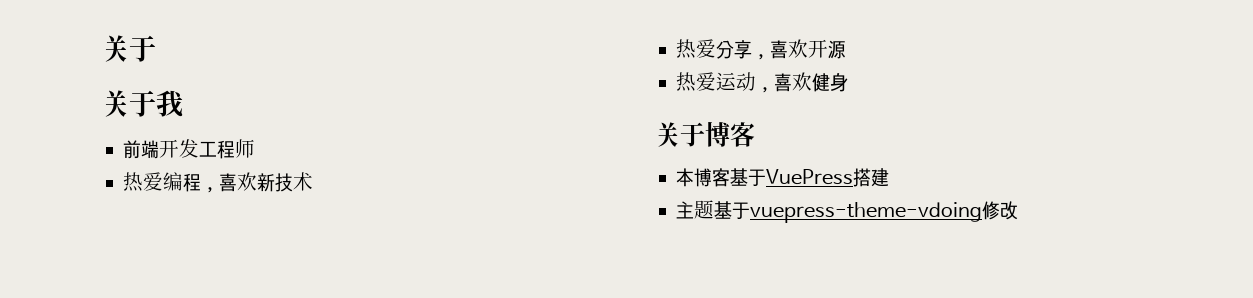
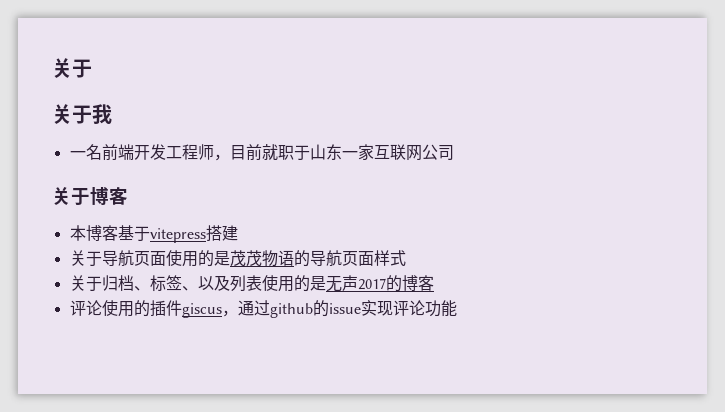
(183, 103) none -> [69,144,102,160] 一名
[123,172,314,193] [676,39,847,60] [676,72,849,93] // 热爱编程，喜欢新技术 // 热爱分享，喜欢开源 // 热爱运动，喜欢健身 -> [213,144,454,161] ，目前就职于山东一家互联网公司
[766,169,854,185] VuePress -> [149,228,206,243] vitepress
[676,200,1019,223] 主题基于vuepress-theme-vdoing修改 -> [69,250,406,267] [69,275,434,292] [69,300,457,318] 关于导航页面使用的是茂茂物语的导航页面样式 // 关于归档、标签、以及列表使用的是无声2017的博客 // 评论使用的插件giscus，通过github的issue实现评论功能

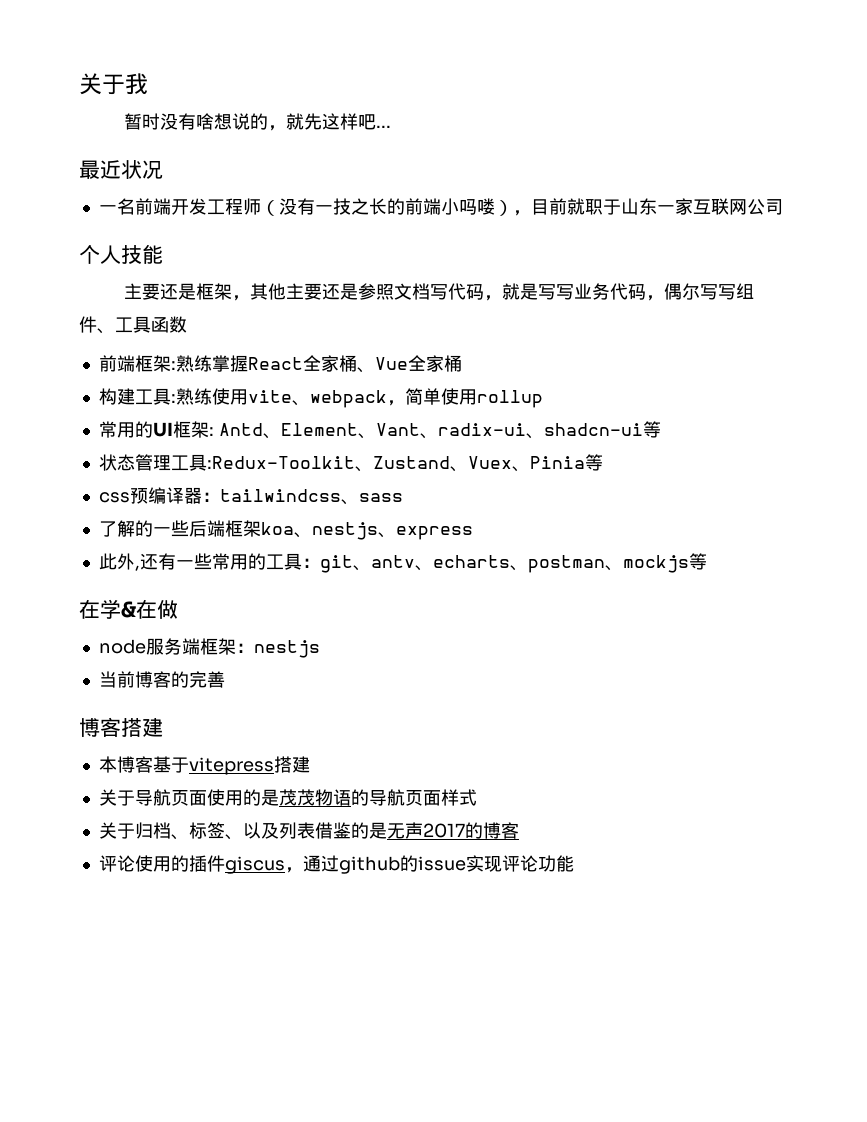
[52,58,92,78] [52,104,92,124] 关于 // 关于 -> [79,73,125,95] 关于
(112, 114) none -> [123,113,391,131] [79,160,163,179] // 暂时没有啥想说的，就先这样吧... // 最近状况
(214, 152) none -> [260,198,513,216] （没有一技之长的前端小吗喽）
[52,187,128,205] 关于博客 -> [79,244,163,264] [123,283,754,301] [79,316,187,334] [98,355,462,373] [98,388,543,408] [98,421,661,439] [98,454,603,472] [98,487,403,505] [98,520,473,540] [98,553,707,573] [79,599,178,619] [98,638,320,658] [98,671,225,688] [79,717,163,737] 个人技能 // 主要还是框架，其他主要还是参照文档写代码，就是写写业务代码，偶尔写写组件、工具函数 // 前端框架:熟练掌握React全家桶、Vue全家桶 // 构建工具:熟练使用vite、webpack，简单使用rollup // 常用的UI框架: Antd、Element、Vant、radix-ui、shadcn-ui等 // 状态管理工具:Redux-Toolkit、Zustand、Vuex、Pinia等 // css预编译器：tailwindcss、sass // 了解的一些后端框架koa、nestjs、express // 此外,还有一些常用的工具：git、antv、echarts、postman、mockjs等 // 在学&在做 // node服务端框架：nestjs // 当前博客的完善 // 博客搭建
[261,275,294,292] 使用 -> [314,822,351,839] 借鉴

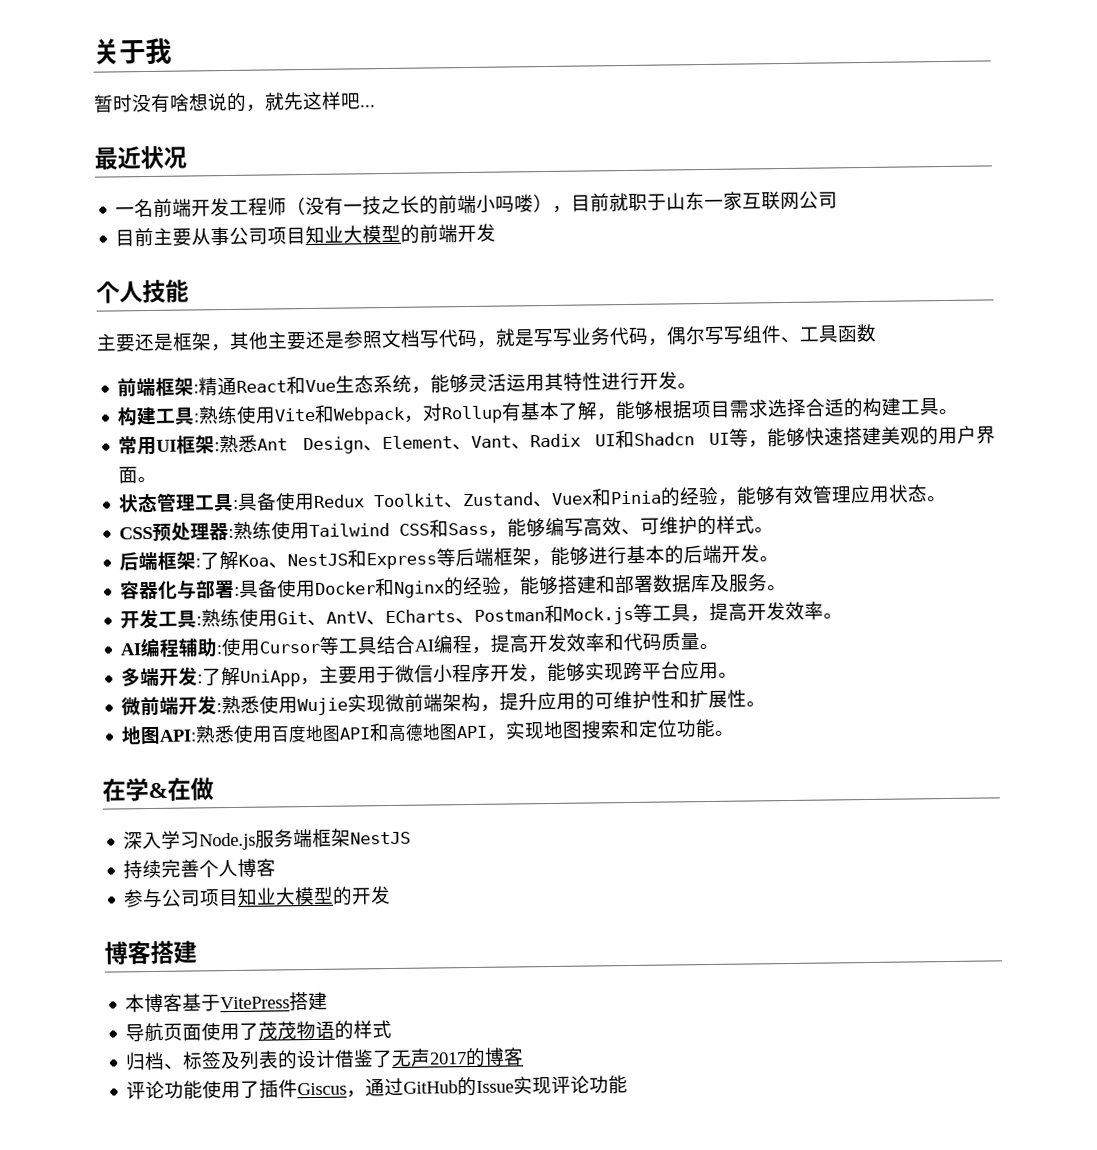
(783, 207) none -> [115,223,497,247] // 目前主要从事公司项目知业大模型的前端开发
[175,355,462,373] 熟练掌握React全家桶、Vue全家桶 -> [198,371,698,396] 精通React和Vue生态系统，能够灵活运用其特性进行开发。
[247,388,543,408] [98,421,153,438] vite、webpack，简单使用rollup // 常用的 -> [274,397,960,425] [118,436,158,456] Vite和Webpack，对Rollup有基本了解，能够根据项目需求选择合适的构建工具。 // 常用
[218,423,263,436] Antd -> [219,434,364,455] 熟悉Ant Design
[437,421,661,439] [98,454,603,472] [98,487,403,505] [98,520,473,540] [98,553,707,573] [79,599,178,619] [98,638,320,658] [98,671,225,688] radix-ui、shadcn-ui等 // 状态管理工具:Redux-Toolkit、Zustand、Vuex、Pinia等 // css预编译器：tailwindcss、sass // 了解的一些后端框架koa、nestjs、express // 此外,还有一些常用的工具：git、antv、echarts、postman、mockjs等 // 在学&在做 // node服务端框架：nestjs // 当前博客的完善 -> [529,425,996,449] [118,466,158,484] [118,484,948,513] [119,515,775,542] [119,544,780,571] [120,573,788,600] [120,601,844,630] [120,632,720,658] [121,661,739,687] [121,689,767,717] [121,718,736,745] [102,777,214,802] [123,828,412,851] [123,858,277,880] [123,886,392,909] Radix UI和Shadcn UI等，能够快速搭建美观的用户界面。 // 状态管理工具:具备使用Redux Toolkit、Zustand、Vuex和Pinia的经验，能够有效管理应用状态。 // CSS预处理器:熟练使用Tailwind CSS和Sass，能够编写高效、可维护的样式。 // 后端框架:了解Koa、NestJS和Express等后端框架，能够进行基本的后端开发。 // 容器化与部署:具备使用Docker和Nginx的经验，能够搭建和部署数据库及服务。 // 开发工具:熟练使用Git、AntV、ECharts、Postman和Mock.js等工具，提高开发效率。 // AI编程辅助:使用Cursor等工具结合AI编程，提高开发效率和代码质量。 // 多端开发:了解UniApp，主要用于微信小程序开发，能够实现跨平台应用。 // 微前端开发:熟悉使用Wujie实现微前端架构，提升应用的可维护性和扩展性。 // 地图API:熟悉使用百度地图API和高德地图API，实现地图搜索和定位功能。 // 在学&在做 // 深入学习Node.js服务端框架NestJS // 持续完善个人博客 // 参与公司项目知业大模型的开发
[188,756,310,775] [98,789,135,806] vitepress搭建 // 关于 -> [220,991,329,1012] VitePress搭建 //
[242,789,279,806] 的是 -> [239,1022,260,1040] 了
[368,789,441,806] 导航页面 -> (355, 1030) none
[98,822,135,839] 关于 -> (393, 1029) none
[224,822,387,840] 、以及列表借鉴的是 -> [220,1049,394,1070] 及列表的设计借鉴了
[134,855,466,874] 使用的插件giscus，通过github的issue -> [164,1076,515,1100] 功能使用了插件Giscus，通过GitHub的Issue

